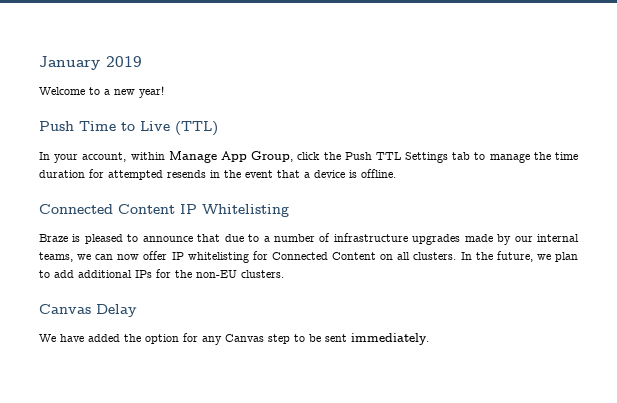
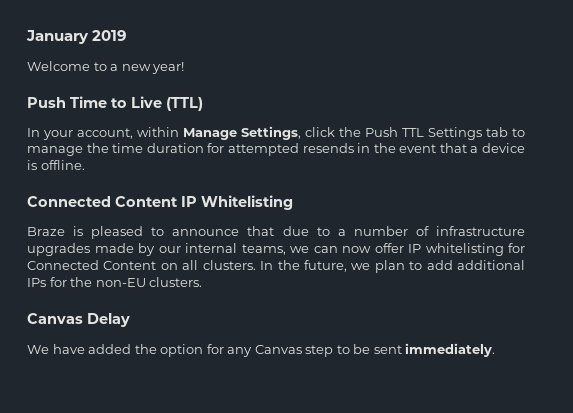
[220,151,294,162] App Group, -> [241,126,301,140] Settings,

